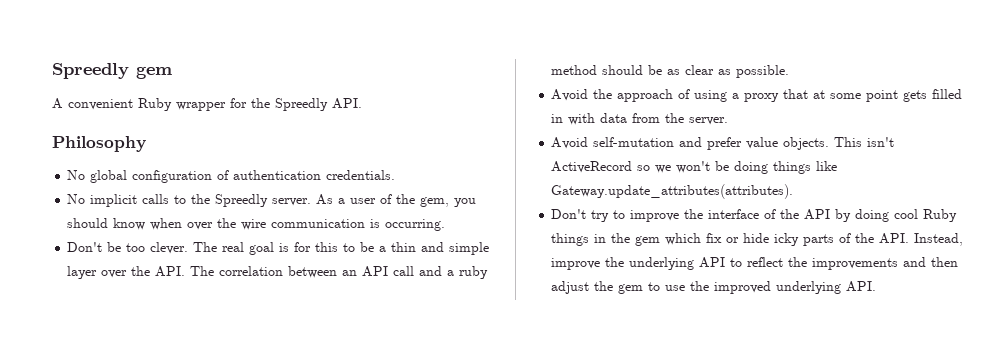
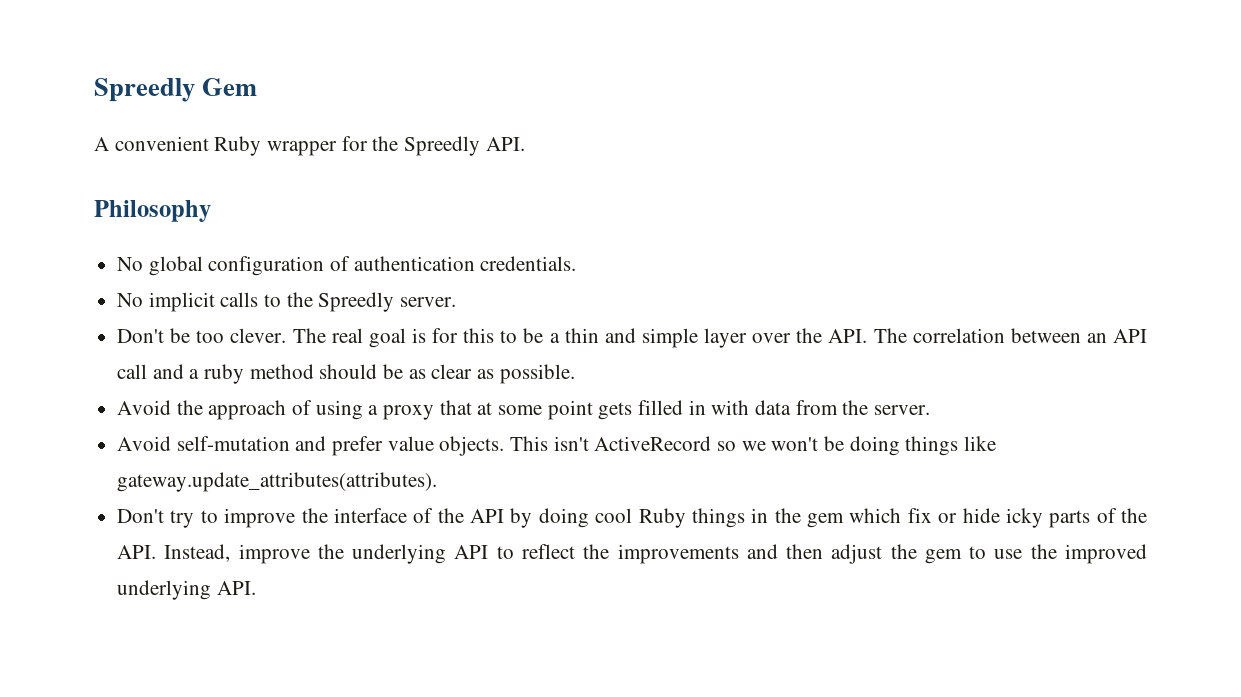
[52,63,172,79] Spreedly gem -> [94,78,258,102] Spreedly Gem
[316,194,477,207] [67,218,446,231] As a user of the gem, you should know when over the wire communication is occurring. -> (457, 302) none
[551,184,794,199] Gateway.update_attributes(attributes). -> [117,472,438,492] gateway.update_attributes(attributes).

